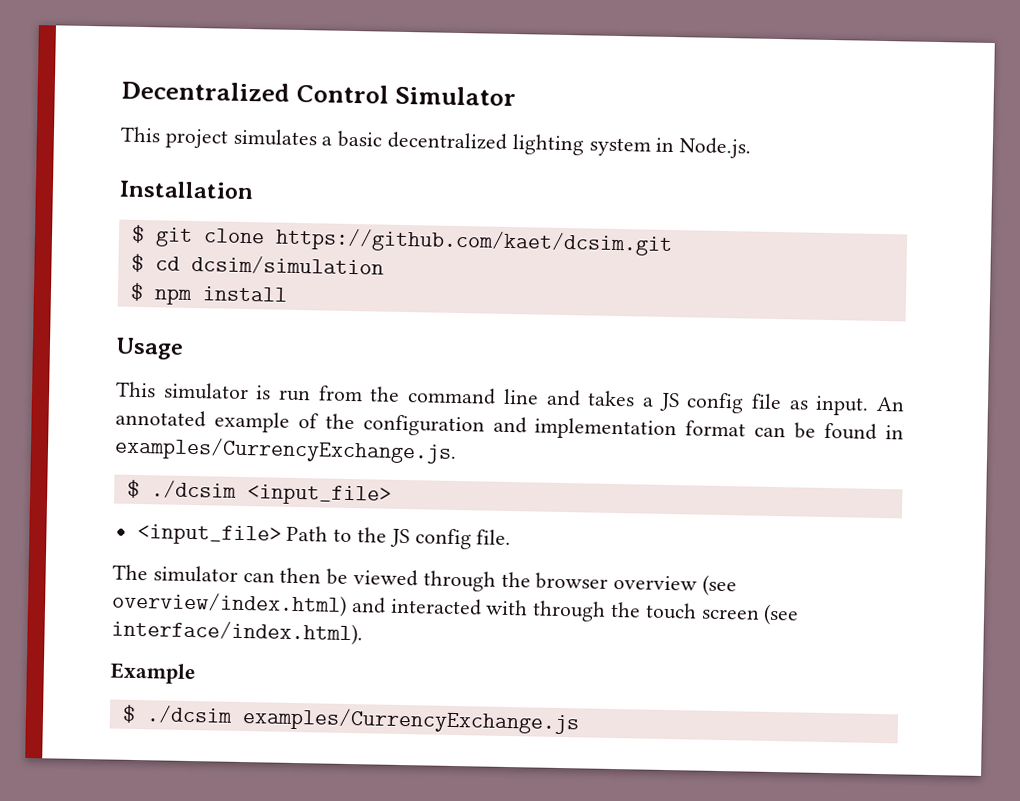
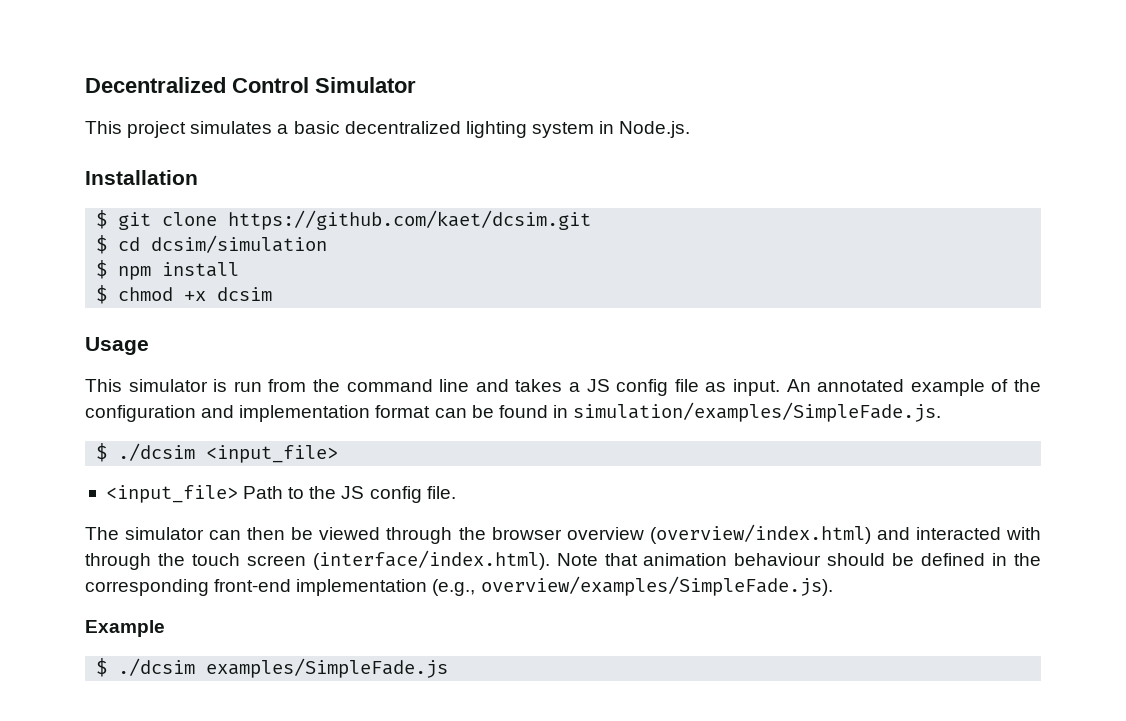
(288, 294) none -> [96,285,273,304] // $ chmod +x dcsim
[114,436,457,464] examples/CurrencyExchange.js. -> [573,402,942,422] simulation/examples/SimpleFade.js.
[702,574,738,597] [111,591,347,617] (see overview/index.html) -> [649,524,871,544] (overview/index.html)
[763,603,800,626] [111,619,363,646] (see interface/index.html). -> [312,550,1041,570] [85,576,833,596] (interface/index.html). Note that animation behaviour should be defined in the corresponding front-end implementation (e.g., overview/examples/SimpleFade.js).
[241,707,580,735] examples/CurrencyExchange.js -> [206,658,449,678] examples/SimpleFade.js

